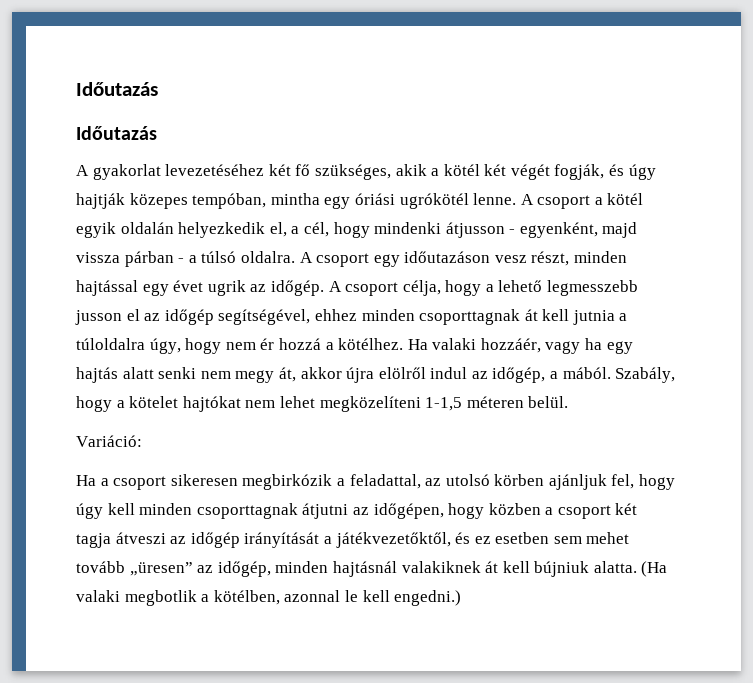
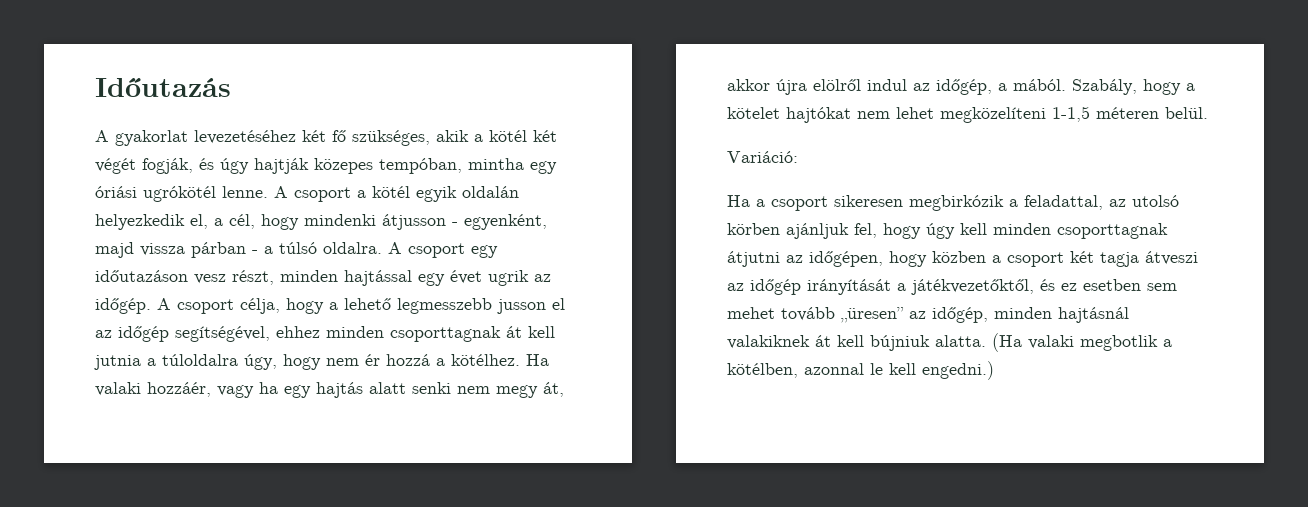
[76,82,158,96] [76,126,157,140] Időutazás // Időutazás -> [95,78,231,97] Időutazás

